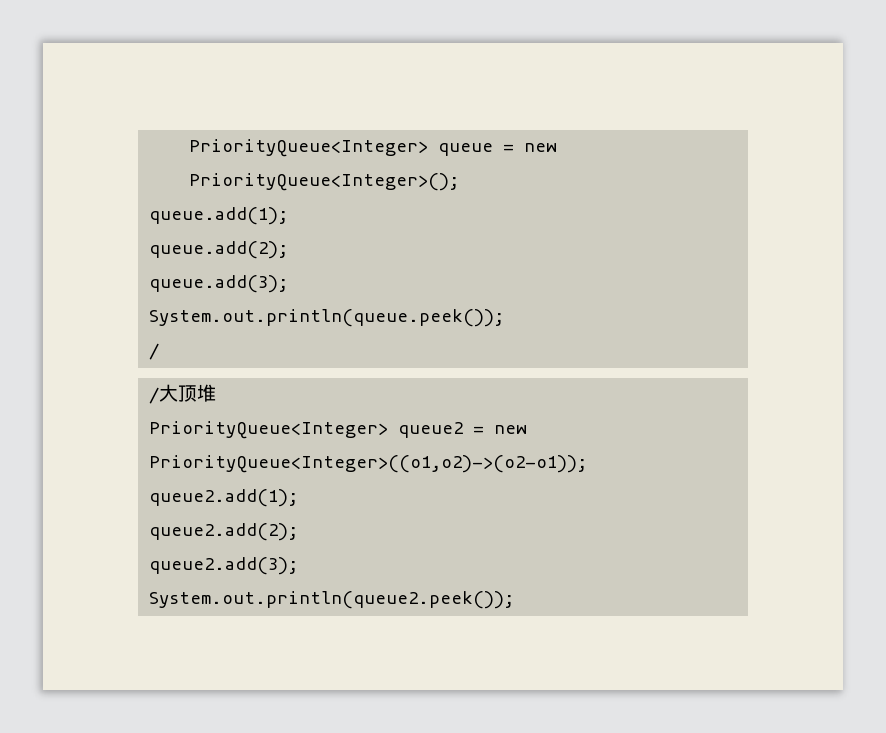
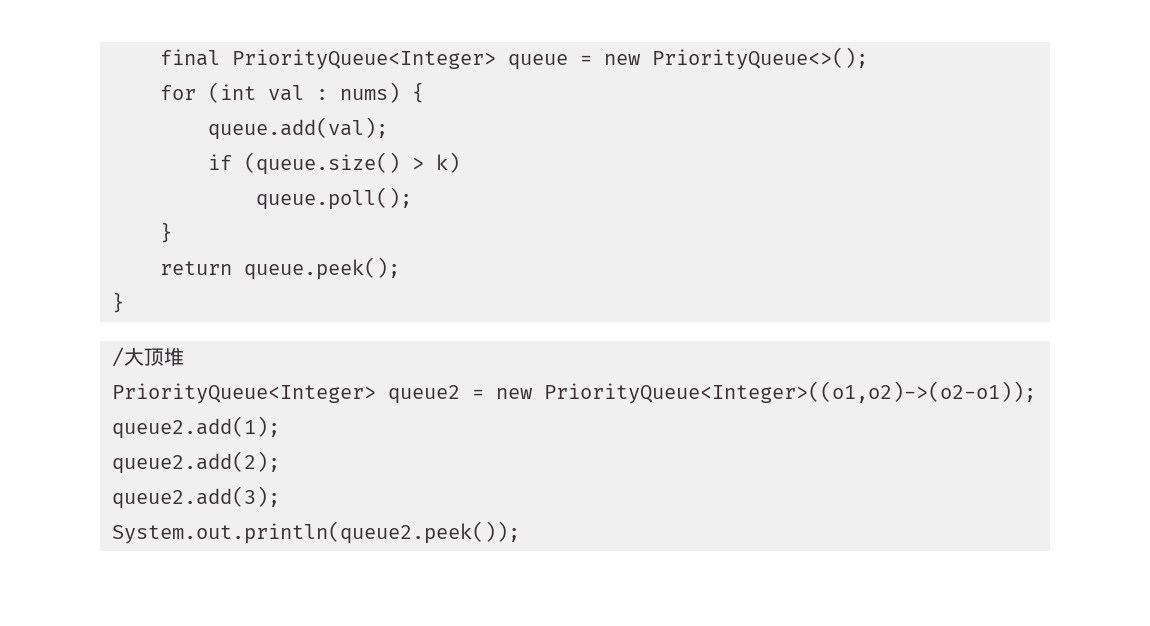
(188, 148) none -> [160,49,221,66] final
[188,173,459,191] [148,207,288,225] [148,241,288,259] [148,275,288,293] [148,309,504,327] [148,343,159,360] PriorityQueue<Integer>(); // queue.add(1); // queue.add(2); // queue.add(3); // System.out.println(queue.peek()); // / -> [652,47,869,70] [160,82,425,103] [208,117,389,140] [208,152,461,175] [256,187,413,210] [160,222,173,243] [160,257,401,280] [112,292,125,313] PriorityQueue<>(); // for (int val : nums) { // queue.add(val); // if (queue.size() > k) // queue.poll(); // } // return queue.peek(); // }

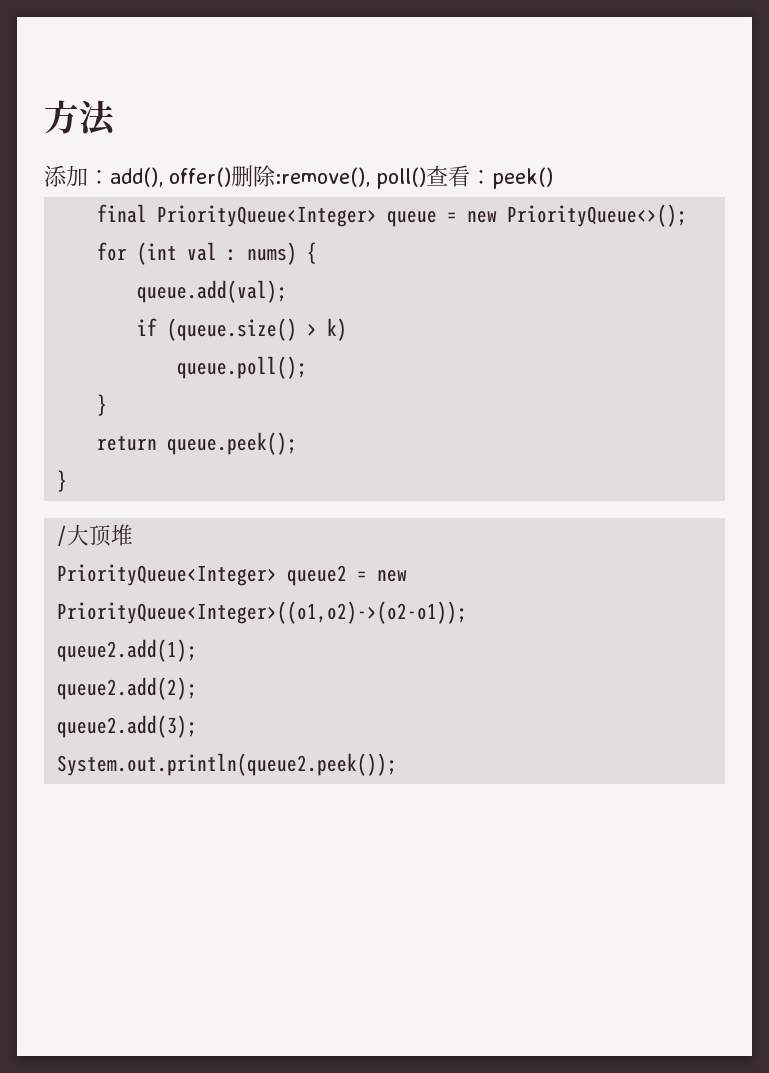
(160, 57) none -> [44,100,117,136] [44,165,553,189] 方法 // 添加：add(), offer()删除:remove(), poll()查看：peek() //

